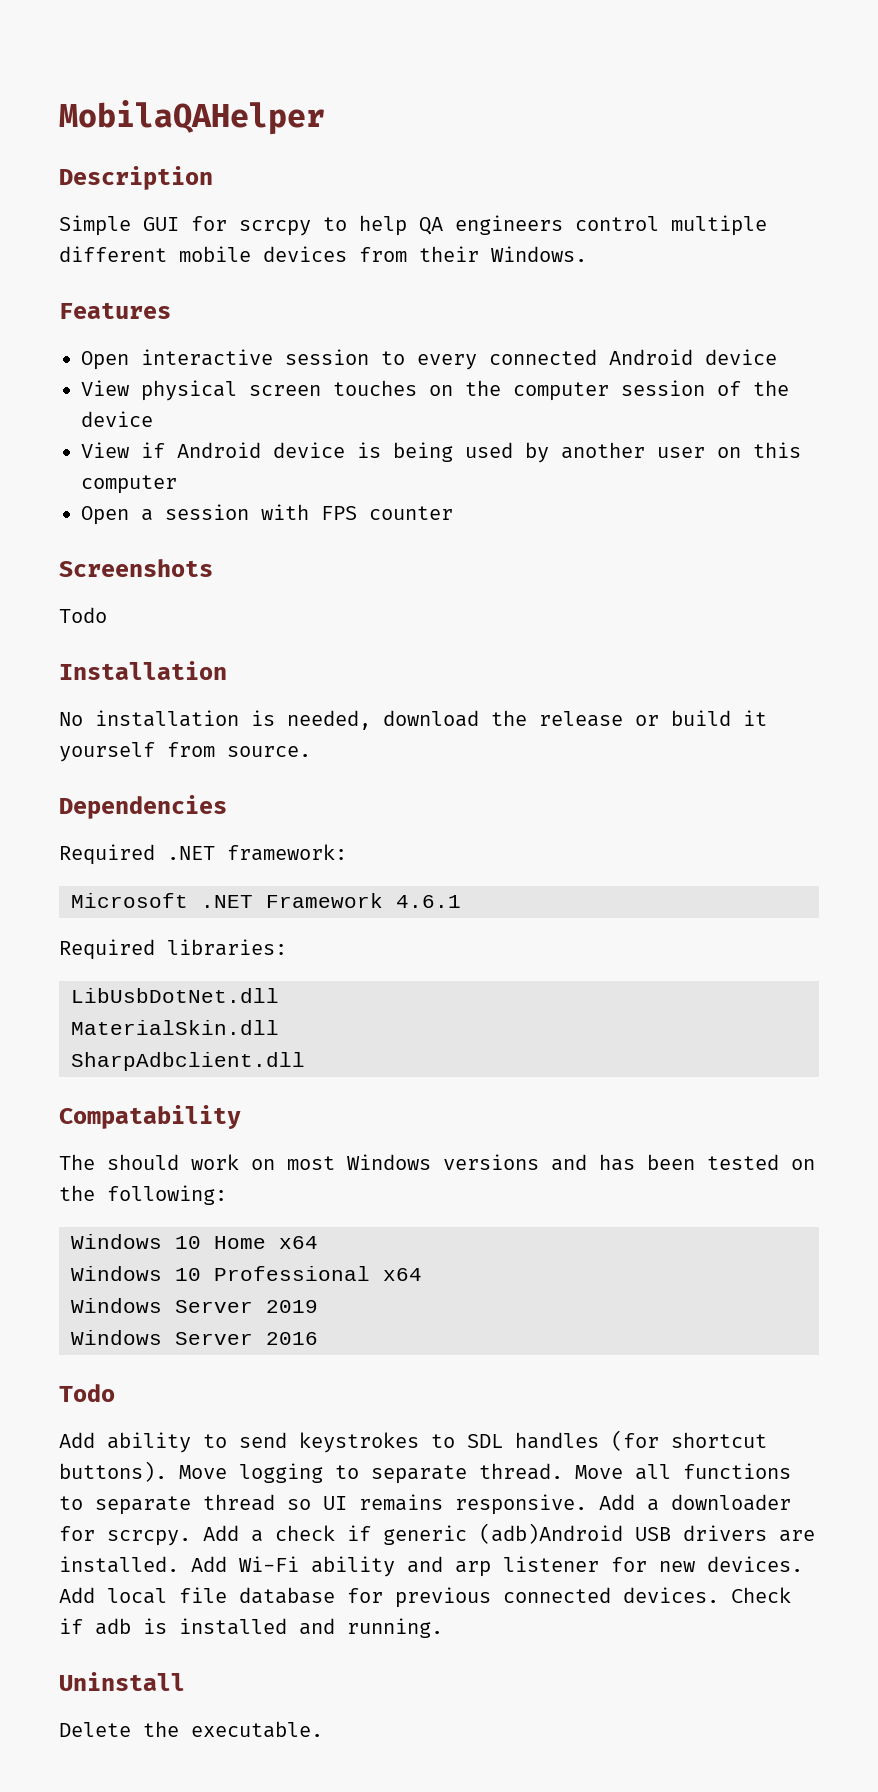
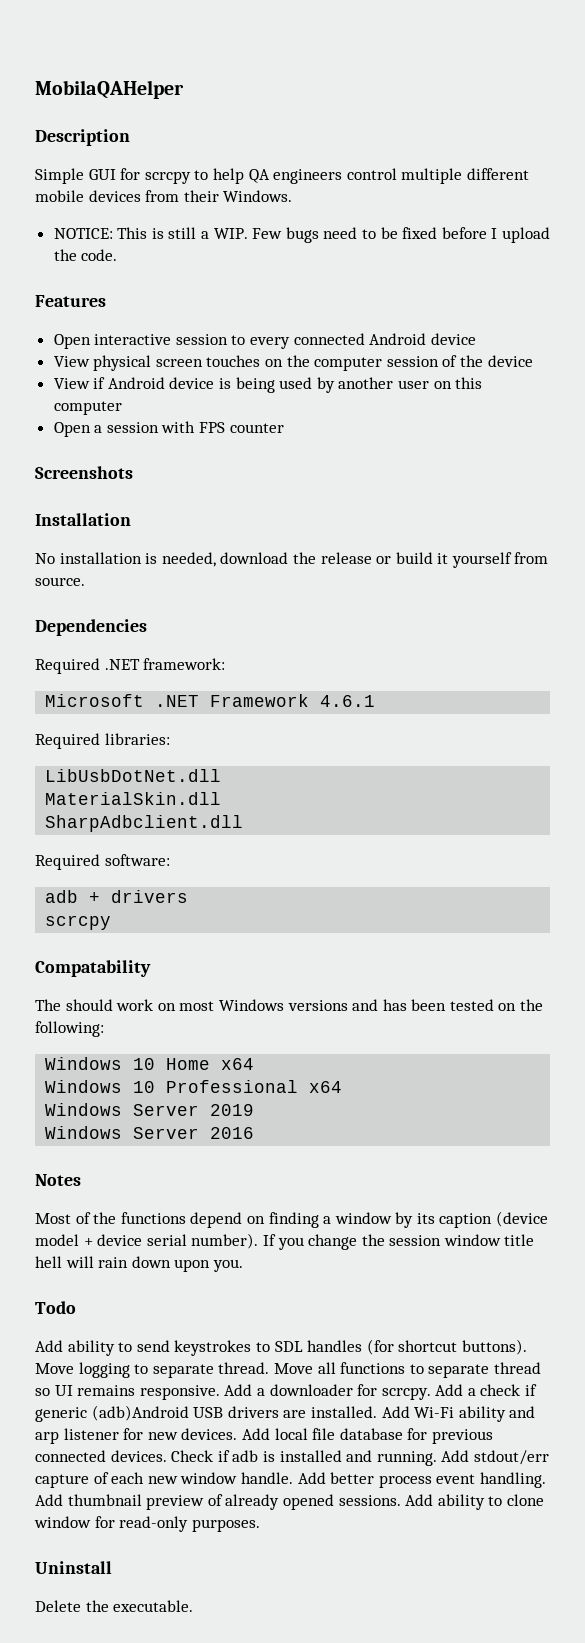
(587, 254) none -> [53,227,550,243] [53,249,118,261] // NOTICE: This is still a WIP. Few bugs need to be fixed before I upload the code.
[59,607,107,623] // Todo -> (133, 472) none
(305, 1061) none -> [35,854,170,870] [45,890,189,903] [45,915,112,930] // Required software: // adb + drivers // scrcpy
(318, 1338) none -> [35,1174,81,1186] [35,1211,549,1228] [35,1233,535,1250] [35,1256,243,1272] // Notes // Most of the functions depend on finding a window by its caption (device model + device serial number). If you change the session window title hell will rain down upon you.
(443, 1628) none -> [441,1450,549,1465] [35,1472,546,1488] [35,1494,544,1510] [34,1516,260,1532] Add stdout/err capture of each new window handle. Add better process event handling. Add thumbnail preview of already opened sessions. Add ability to clone window for read-only purposes.

